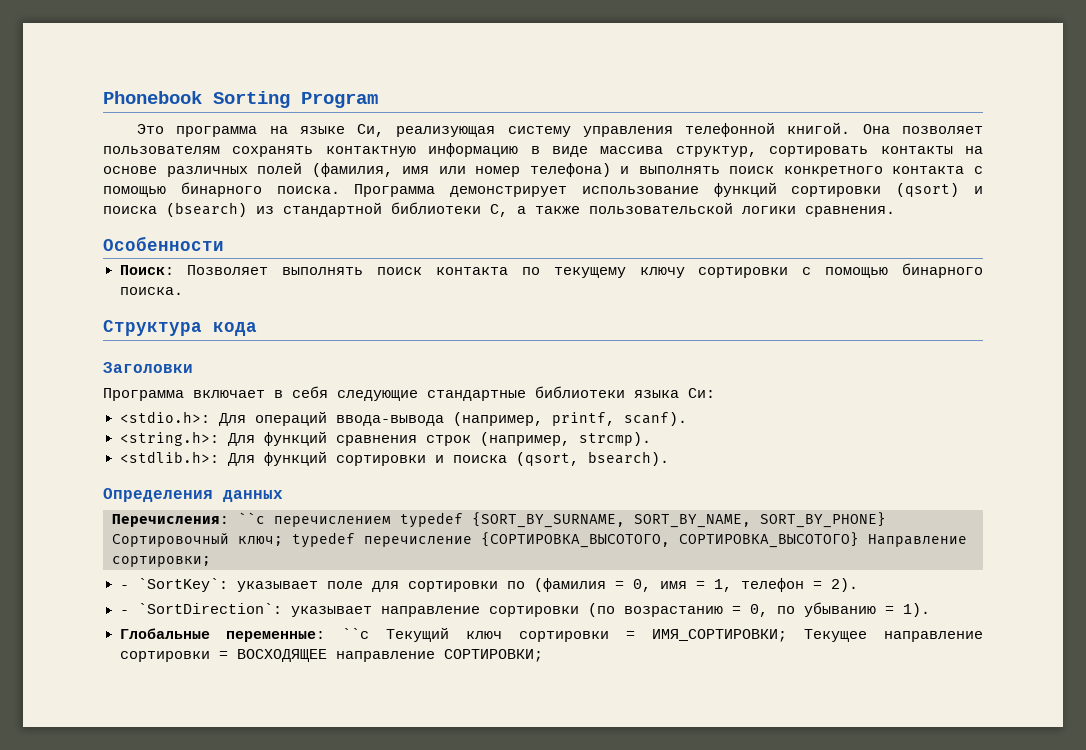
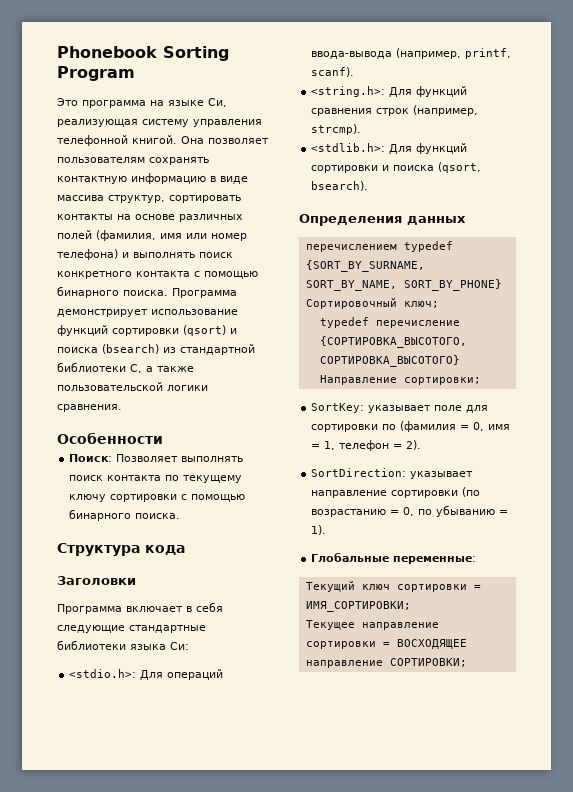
[112,512,265,527] Перечисления: ``c -> (466, 220) none
(283, 541) none -> (439, 304) //
[119,578,228,592] - `SortKey`: -> [311,403,365,413] SortKey:
[119,603,282,614] - `SortDirection`: -> [311,468,407,477] SortDirection:
[342,628,370,639] ``c -> (477, 560) //
(788, 635) none -> (411, 606) //

